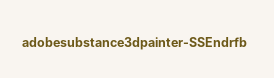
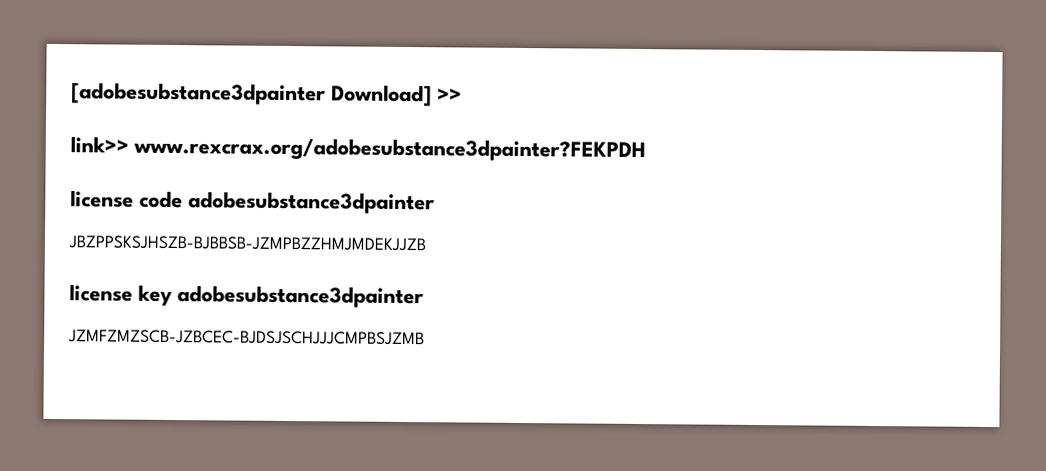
[22,37,247,50] adobesubstance3dpainter-SSEndrfb -> [71,82,462,107] [70,136,646,163] [70,190,435,215] [68,235,426,252] [69,284,424,309] [68,329,425,346] [adobesubstance3dpainter Download] >> // link>> www.rexcrax.org/adobesubstance3dpainter?FEKPDH // license code adobesubstance3dpainter // JBZPPSKSJHSZB-BJBBSB-JZMPBZZHMJMDEKJJZB // license key adobesubstance3dpainter // JZMFZMZSCB-JZBCEC-BJDSJSCHJJJCMPBSJZMB

